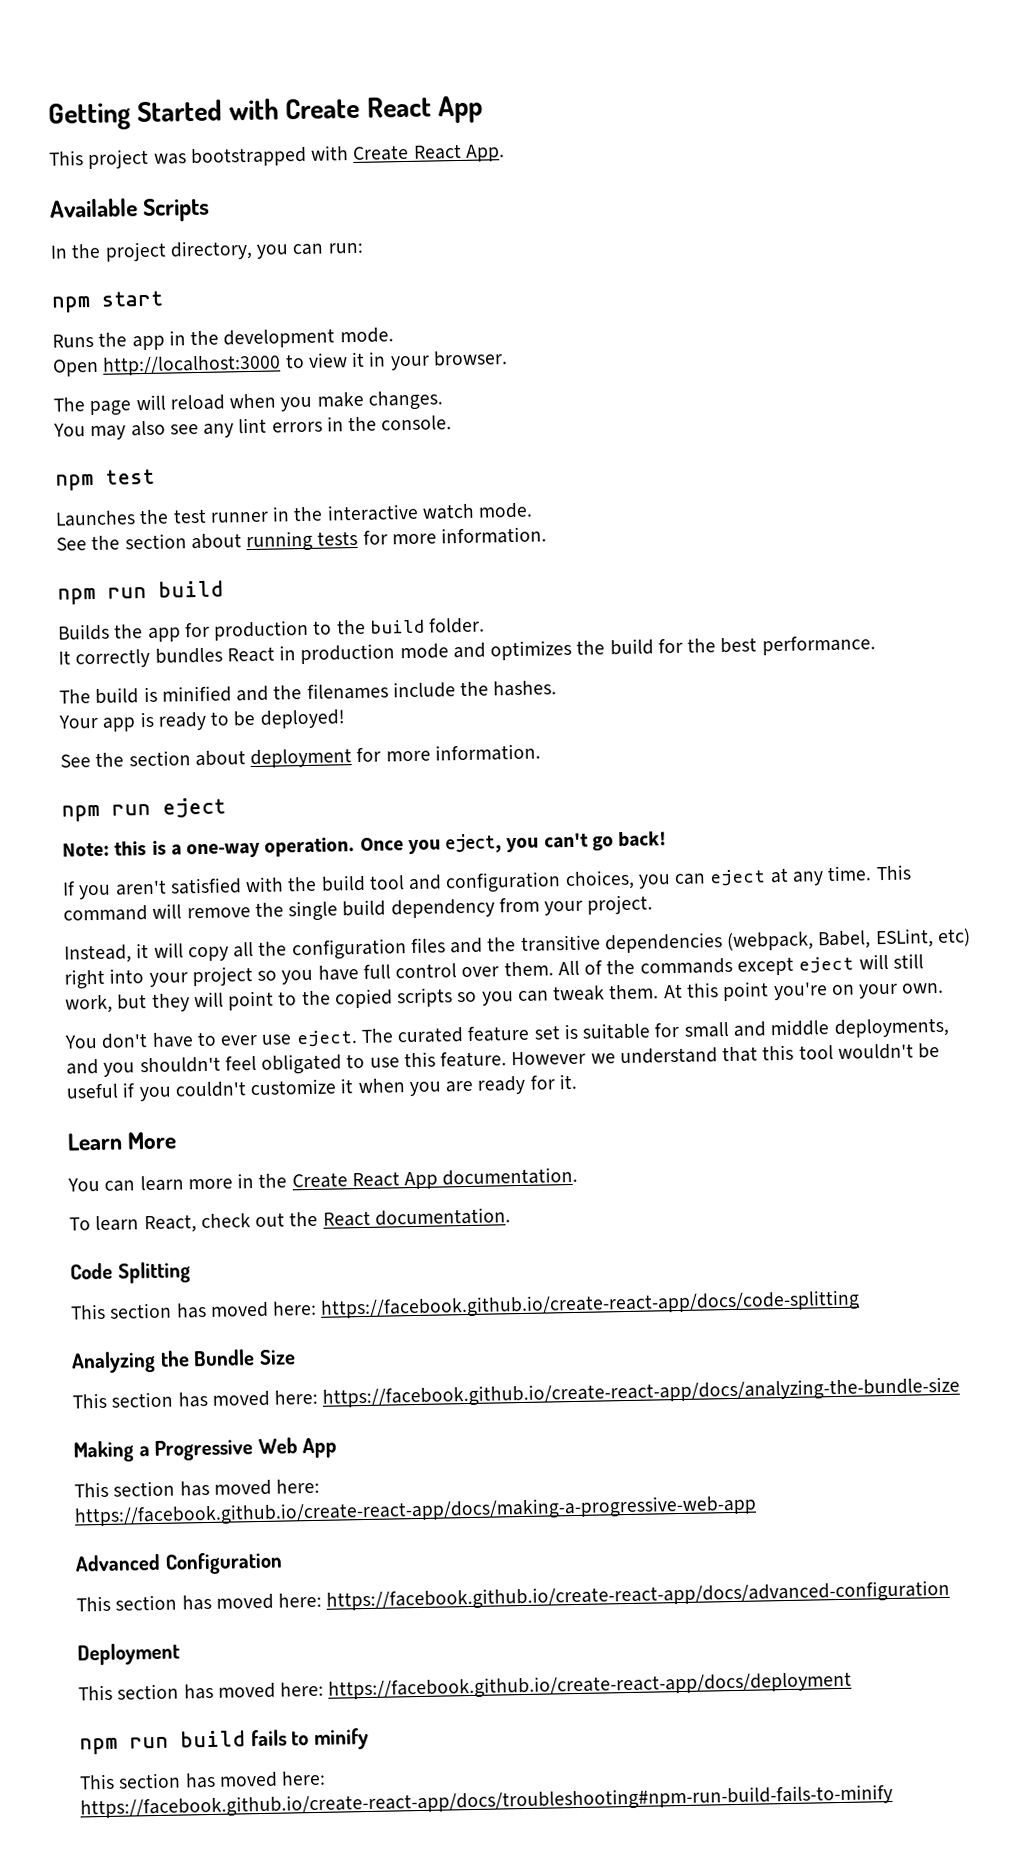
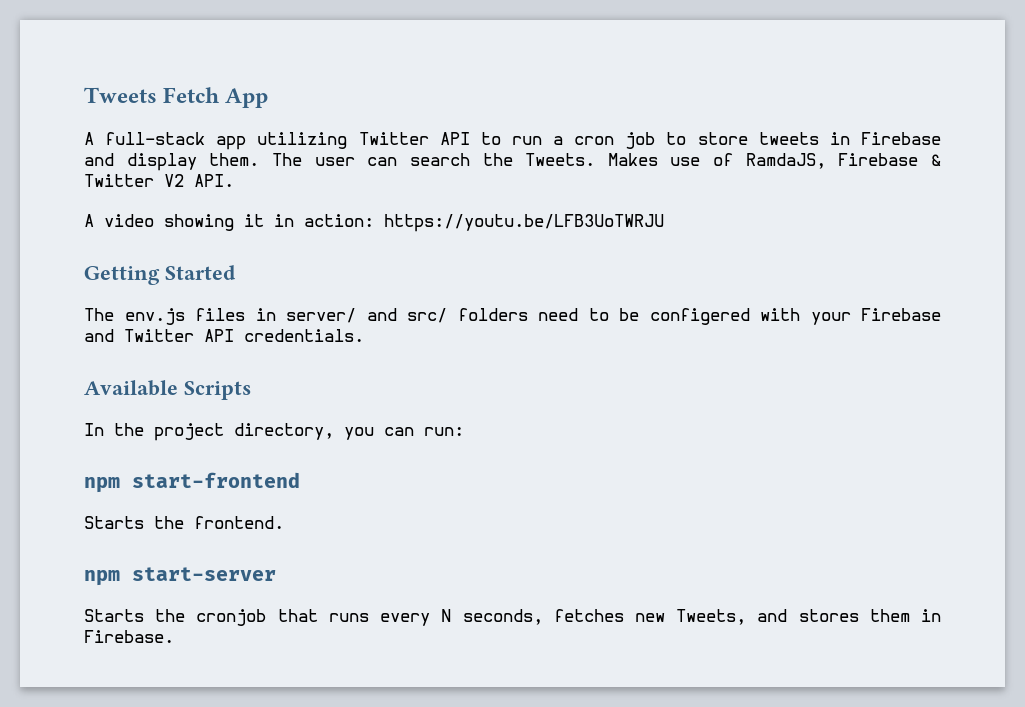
[48,95,484,131] [48,143,505,170] Getting Started with Create React App // This project was bootstrapped with Create React App. -> [84,87,269,108] [84,132,941,150] [84,153,941,171] [84,174,234,187] [84,214,664,232] [84,265,236,285] [84,308,941,325] [84,329,364,342] Tweets Fetch App // A full-stack app utilizing Twitter API to run a cron job to store tweets in Firebase and display them. The user can search the Tweets. Makes use of RamdaJS, Firebase & Twitter V2 API. // A video showing it in action: https://youtu.be/LFB3UoTWRJU // Getting Started // The env.js files in server/ and src/ folders need to be configered with your Firebase and Twitter API credentials.
[101,290,163,307] [52,327,394,351] [52,350,508,377] [53,390,443,417] [53,415,453,441] [55,468,155,491] [55,502,534,527] [56,526,548,553] [57,580,224,605] [58,617,486,642] [58,635,876,669] [59,680,558,704] [58,709,346,732] [60,743,541,769] [61,797,226,822] [62,831,668,859] [62,864,912,900] [63,894,654,922] [64,928,971,964] [64,953,924,990] [65,981,945,1014] [64,1017,949,1049] [66,1042,941,1077] [66,1073,577,1102] [67,1131,178,1151] [67,1166,579,1192] [69,1207,511,1234] [70,1261,191,1284] [70,1289,861,1320] [71,1349,296,1374] [72,1376,961,1409] [73,1437,338,1463] [74,1478,321,1498] [74,1494,757,1528] [75,1551,283,1575] [76,1579,951,1612] [77,1642,180,1666] [78,1670,853,1701] [79,1727,369,1755] [79,1770,327,1790] [80,1784,893,1820] start // Runs the app in the development mode. // Open http://localhost:3000 to view it in your browser. // The page will reload when you make changes. // You may also see any lint errors in the console. // npm test // Launches the test runner in the interactive watch mode. // See the section about running tests for more information. // npm run build // Builds the app for production to the build folder. // It correctly bundles React in production mode and optimizes the build for the best performance. // The build is minified and the filenames include the hashes. // Your app is ready to be deployed! // See the section about deployment for more information. // npm run eject // Note: this is a one-way operation. Once you eject, you can't go back! // If you aren't satisfied with the build tool and configuration choices, you can eject at any time. This command will remove the single build dependency from your project. // Instead, it will copy all the configuration files and the transitive dependencies (webpack, Babel, ESLint, etc) right into your project so you have full control over them. All of the commands except eject will still work, but they will point to the copied scripts so you can tweak them. At this point you're on your own. // You don't have to ever use eject. The curated feature set is suitable for small and middle deployments, and you shouldn't feel obligated to use this feature. However we understand that this tool wouldn't be useful if you couldn't customize it when you are ready for it. // Learn More // You can learn more in the Create React App documentation. // To learn React, check out the React documentation. // Code Splitting // This section has moved here: https://facebook.github.io/create-react-app/docs/code-splitting // Analyzing the Bundle Size // This section has moved here: https://facebook.github.io/create-react-app/docs/analyzing-the-bundle-size // Making a Progressive Web App // This section has moved here: https://facebook.github.io/create-react-app/docs/making-a-progressive-web-app // Advanced Configuration // This section has moved here: https://facebook.github.io/create-react-app/docs/advanced-configuration // Deployment // This section has moved here: https://facebook.github.io/create-react-app/docs/deployment // npm run build fails to minify // This section has moved here: https://facebook.github.io/create-react-app/docs/troubleshooting#npm-run-build-fails-to-minify -> [132,472,300,488] [84,516,284,529] [84,567,276,586] [84,609,941,626] [84,630,174,643] start-frontend // Starts the frontend. // npm start-server // Starts the cronjob that runs every N seconds, fetches new Tweets, and stores them in Firebase.

